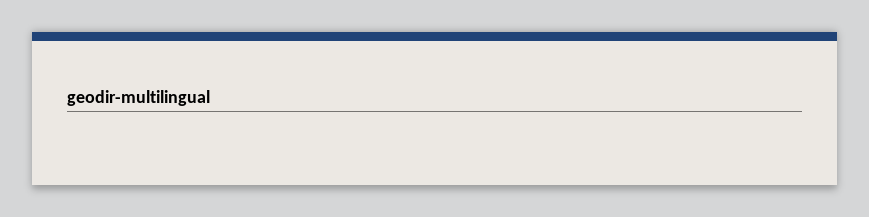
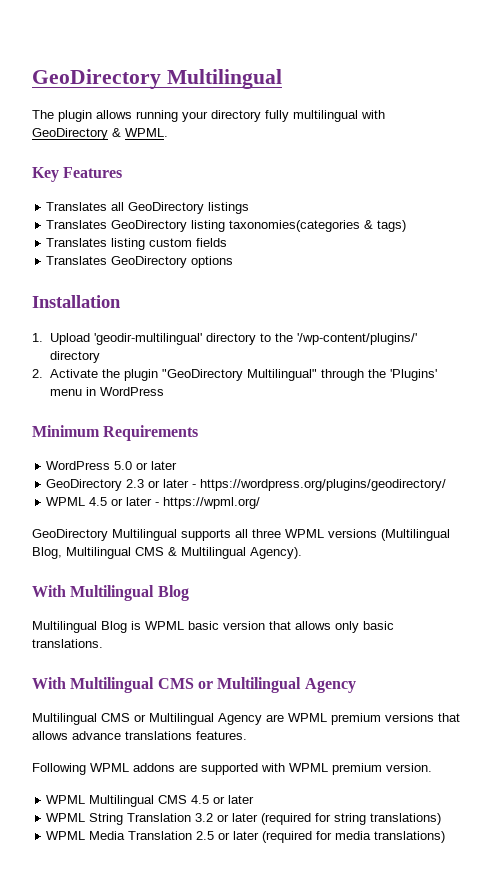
[67,90,210,106] geodir-multilingual -> [32,69,282,89] [32,110,385,122] [32,128,168,140] [32,167,123,182] [46,202,250,214] [46,220,407,232] [46,238,228,250] [46,256,234,268] [32,295,121,308] [32,333,417,345] [49,351,100,363] [32,369,437,381] [49,387,164,396] [32,425,199,441] [46,461,178,470] [46,479,447,491] [46,497,261,509] [32,529,450,541] [32,547,302,559] [32,585,189,601] [32,621,394,633] [32,639,103,648] [32,677,356,693] [32,713,460,725] [32,731,247,740] [32,763,432,775] [46,795,255,807] [46,813,442,825] [46,831,446,843] GeoDirectory Multilingual // The plugin allows running your directory fully multilingual with GeoDirectory & WPML. // Key Features // Translates all GeoDirectory listings // Translates GeoDirectory listing taxonomies(categories & tags) // Translates listing custom fields // Translates GeoDirectory options // Installation // 1. Upload 'geodir-multilingual' directory to the '/wp-content/plugins/' directory // 2. Activate the plugin "GeoDirectory Multilingual" through the 'Plugins' menu in WordPress // Minimum Requirements // WordPress 5.0 or later // GeoDirectory 2.3 or later - https://wordpress.org/plugins/geodirectory/ // WPML 4.5 or later - https://wpml.org/ // GeoDirectory Multilingual supports all three WPML versions (Multilingual Blog, Multilingual CMS & Multilingual Agency). // With Multilingual Blog // Multilingual Blog is WPML basic version that allows only basic translations. // With Multilingual CMS or Multilingual Agency // Multilingual CMS or Multilingual Agency are WPML premium versions that allows advance translations features. // Following WPML addons are supported with WPML premium version. // WPML Multilingual CMS 4.5 or later // WPML String Translation 3.2 or later (required for string translations) // WPML Media Translation 2.5 or later (required for media translations)

